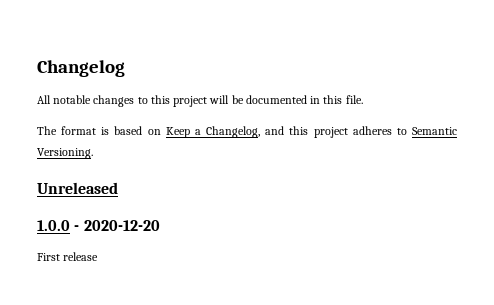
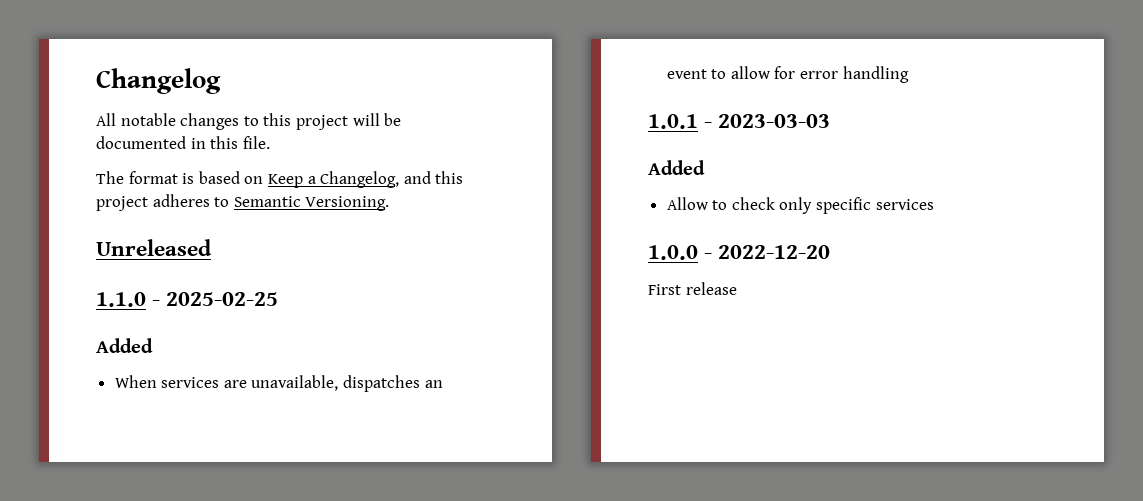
(118, 188) none -> [96,292,279,307] [96,338,153,353] [114,375,443,392] [666,66,909,83] [648,114,831,129] [648,160,705,175] [666,197,934,214] // 1.1.0 - 2025-02-25 // Added // When services are unavailable, dispatches an event to allow for error handling // 1.0.1 - 2023-03-03 // Added // Allow to check only specific services
[83,220,160,231] 2020-12-20 -> [718,245,831,259] 2022-12-20

